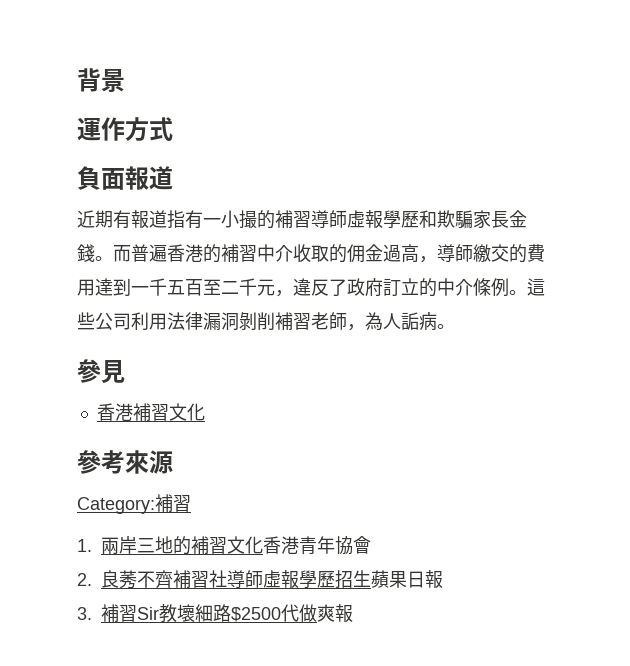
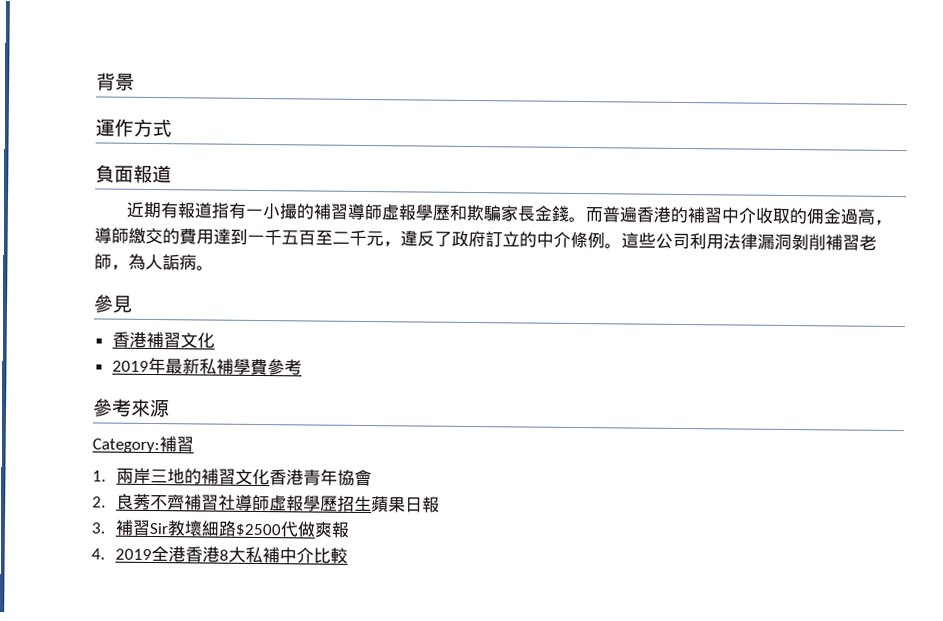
(205, 412) none -> [111,356,302,376] // 2019年最新私補學費參考
(353, 613) none -> [91,545,348,564] // 4. 2019全港香港8大私補中介比較

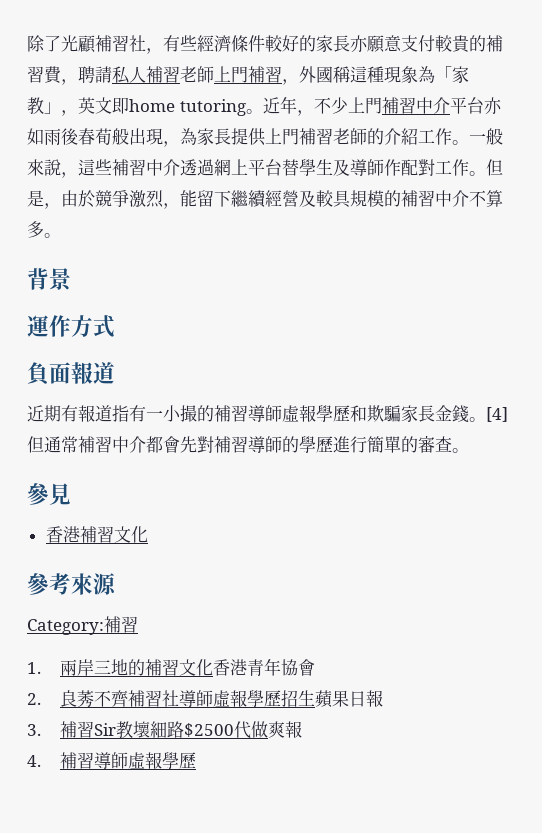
(96, 81) none -> [27,35,503,54] [27,66,469,85] [27,96,502,116] [27,128,503,147] [27,159,503,178] [27,190,503,209] [27,221,61,238] 除了光顧補習社，有些經濟條件較好的家長亦願意支付較貴的補習費，聘請私人補習老師上門補習，外國稱這種現象為「家教」，英文即home tutoring。近年，不少上門補習中介平台亦如雨後春荀般出現，為家長提供上門補習老師的介紹工作。一般來說，這些補習中介透過網上平台替學生及導師作配對工作。但是，由於競爭激烈，能留下繼續經營及較具規模的補習中介不算多。 //
[584,206,892,226] [94,227,877,251] [94,253,197,271] 而普遍香港的補習中介收取的佣金過高，導師繳交的費用達到一千五百至二千元，違反了政府訂立的中介條例。這些公司利用法律漏洞剝削補習老師，為人詬病 -> [486,407,508,422] [27,435,452,453] [4]但通常補習中介都會先對補習導師的學歷進行簡單的審查
[111,356,302,376] // 2019年最新私補學費參考 -> (148, 534) none
[114,545,348,564] 2019全港香港8大私補中介比較 -> [60,752,197,769] 補習導師虛報學歷

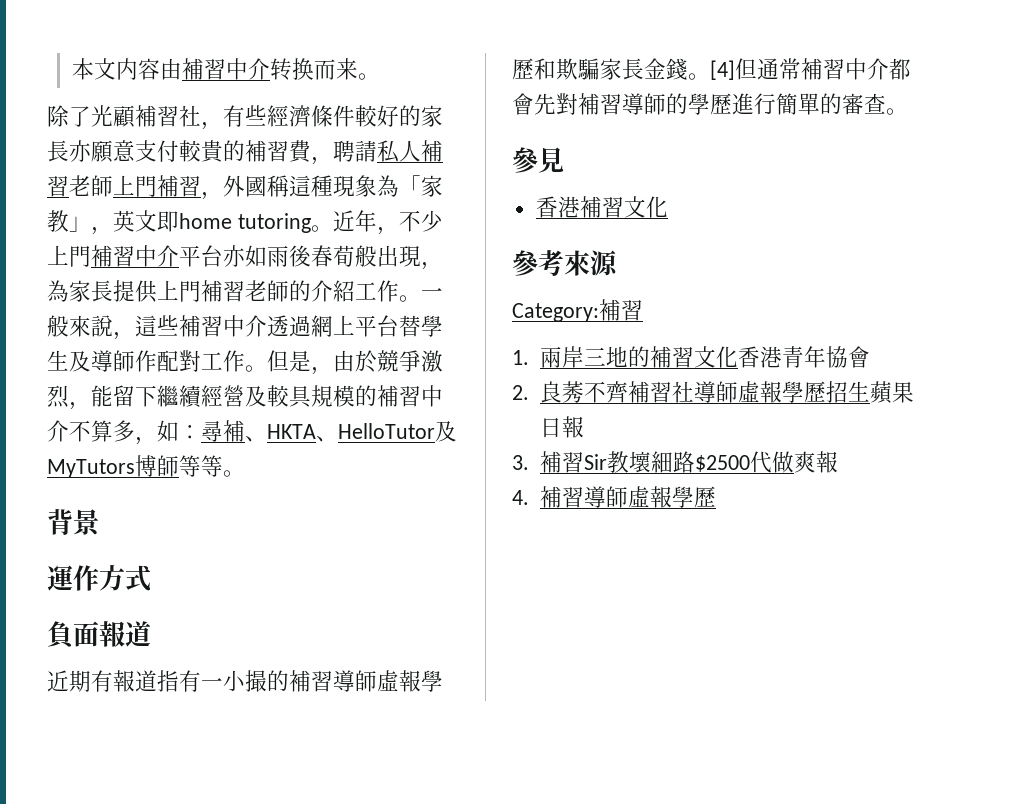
(27, 43) none -> [71,58,380,81] 本文内容由補習中介转换而来。 //
(44, 229) none -> [135,420,457,445] [47,455,223,478] ，如：尋補、HKTA、HelloTutor及MyTutors博師等等

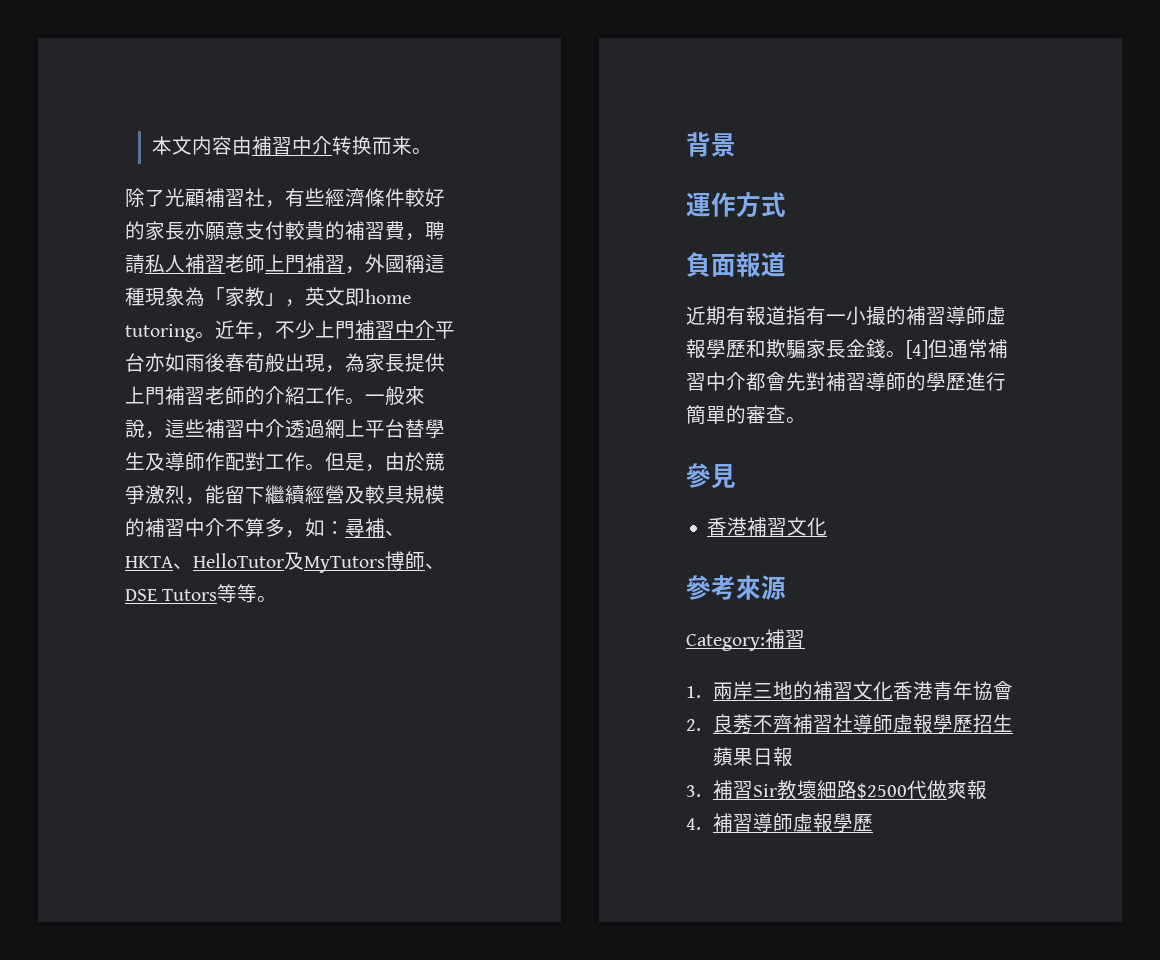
(179, 466) none -> [425,563,445,569] [125,589,218,601] 、DSE Tutors

